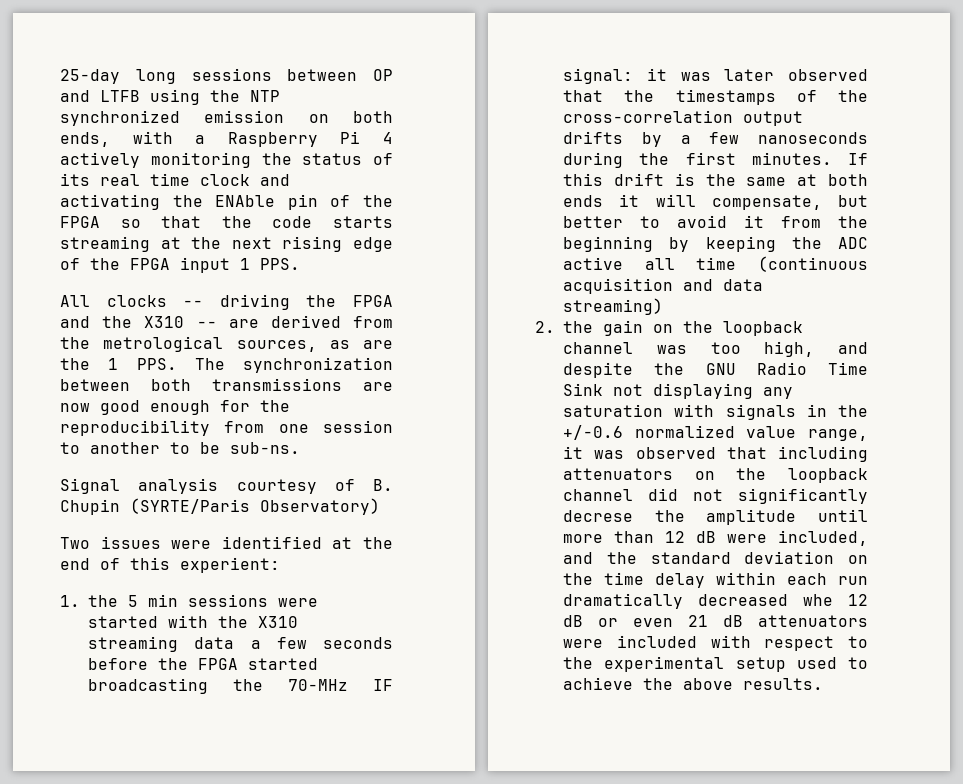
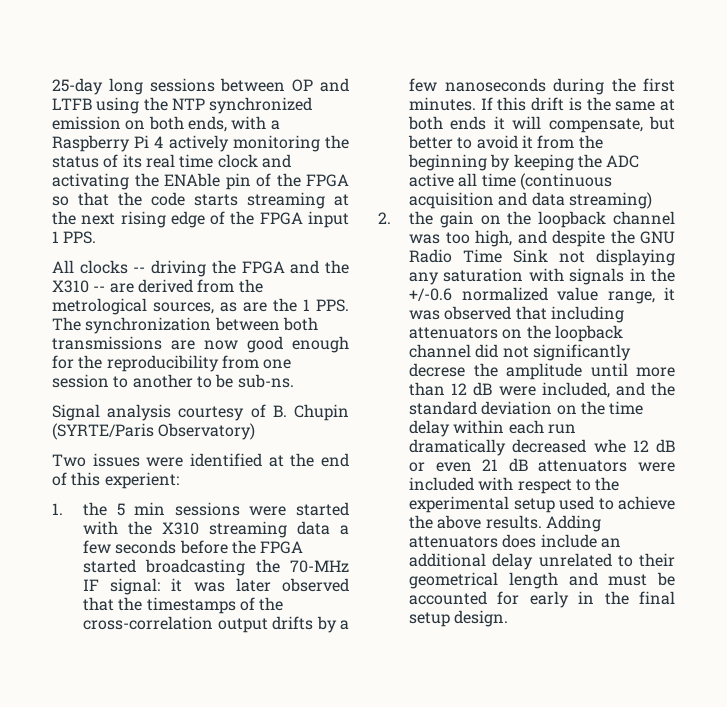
(823, 684) none -> [545,515,601,532] [409,534,621,548] [409,553,675,570] [409,572,675,589] [409,591,675,608] [409,610,509,627] Adding attenuators does include an additional delay unrelated to their geometrical length and must be accounted for early in the final setup design.

